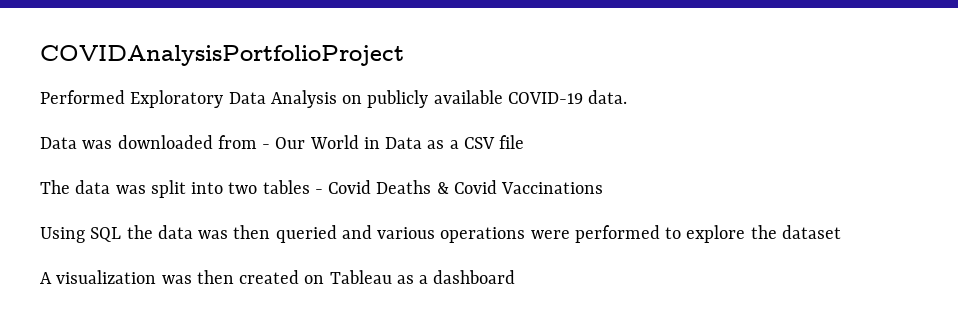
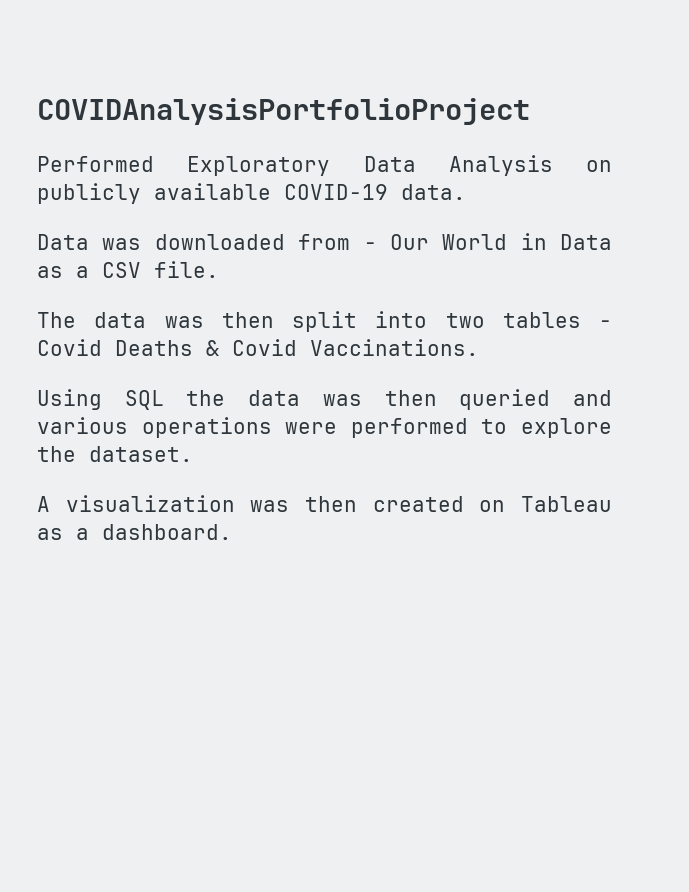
[499,135,525,149] file -> [154,261,219,278] file.
(146, 189) none -> [221,312,274,328] then
[501,182,604,194] Vaccinations -> [310,339,479,356] Vaccinations.
[781,225,841,239] dataset -> [89,446,193,462] dataset.
[433,270,516,284] dashboard -> [102,524,232,540] dashboard.

